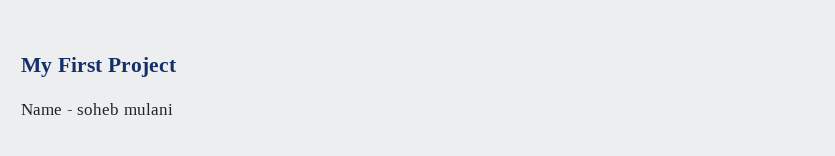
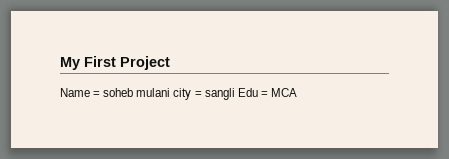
[66,110,73,115] - -> [93,91,101,97] =
(173, 109) none -> [173,88,297,100] city = sangli Edu = MCA

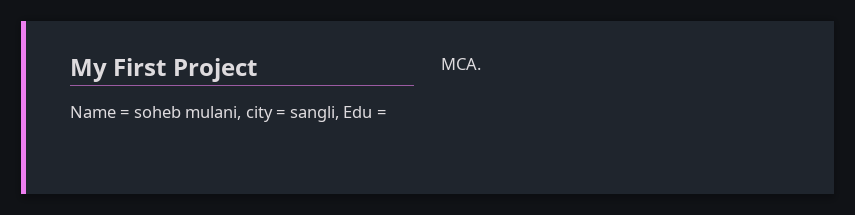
[136,88,171,97] mulani -> [185,106,242,120] mulani,
[204,88,235,100] sangli -> [289,106,339,122] sangli,
[270,88,297,97] MCA -> [441,58,481,70] MCA.

